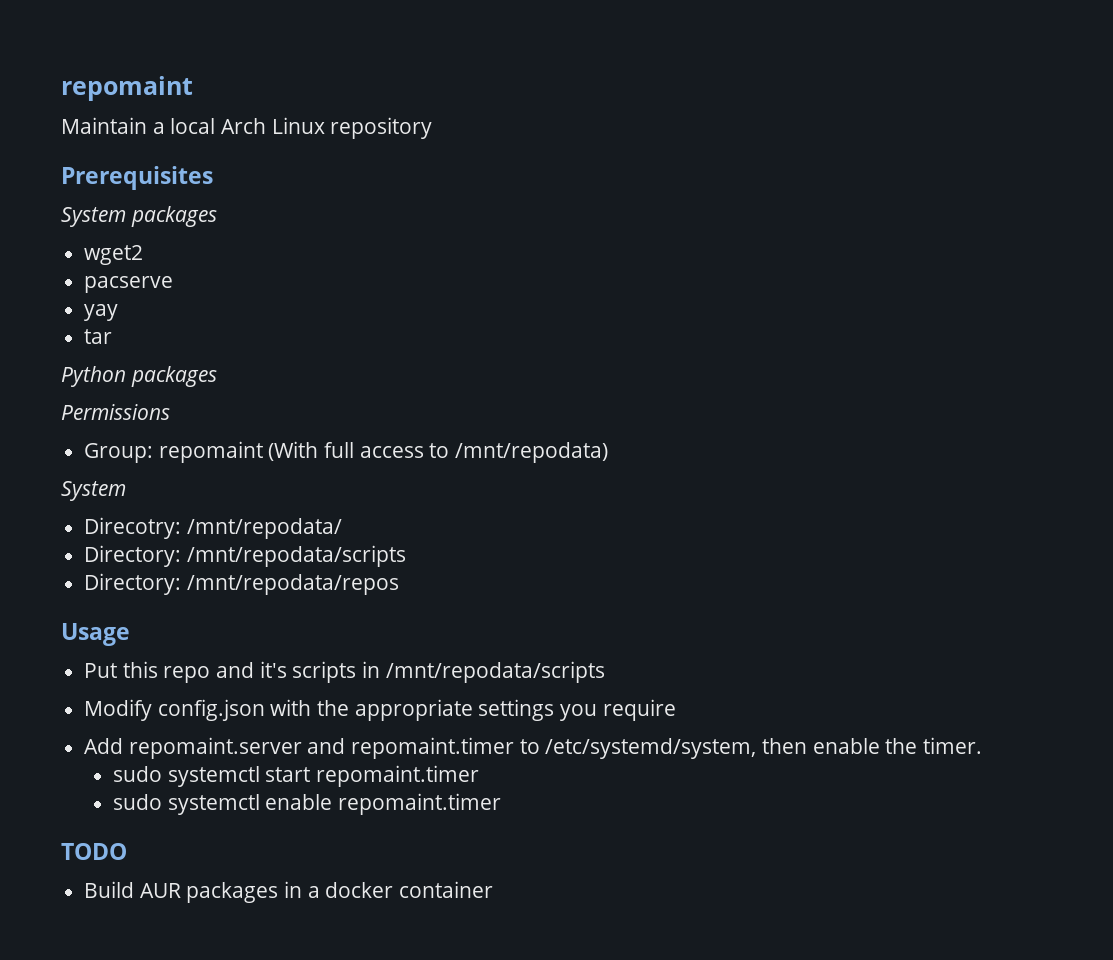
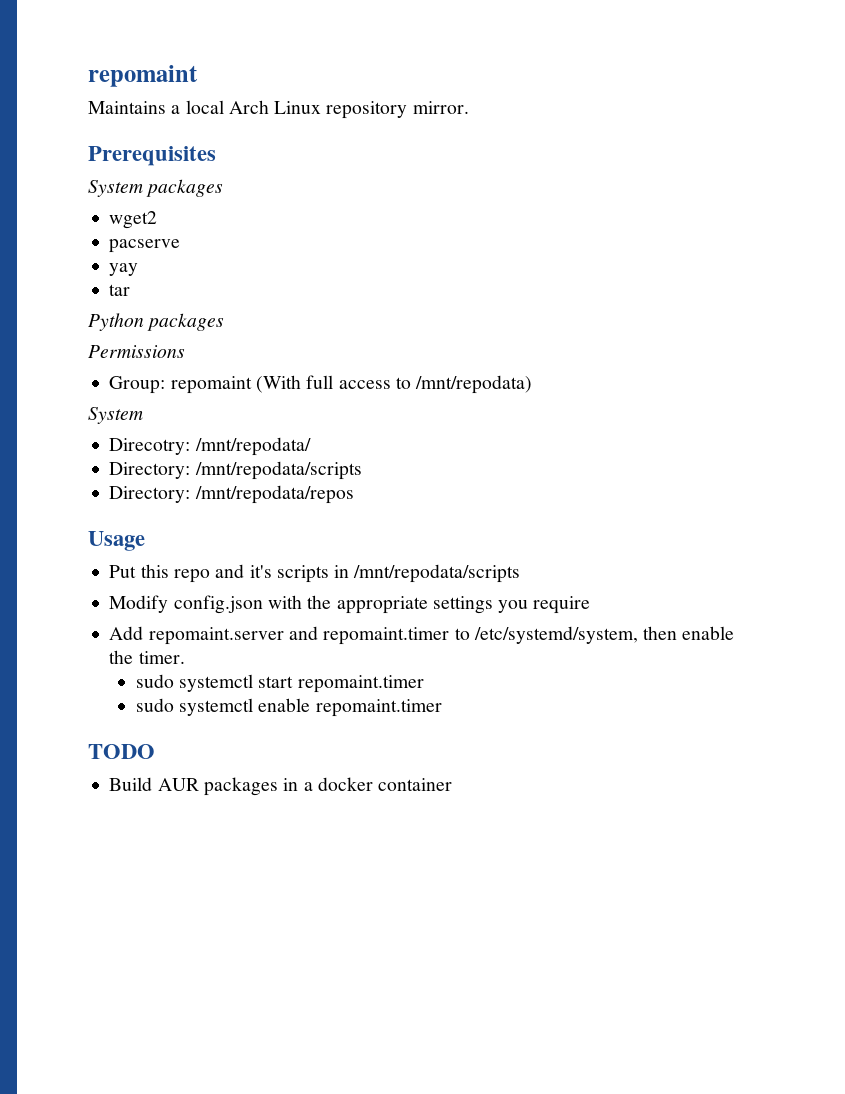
[61,117,147,134] Maintain -> [88,101,166,114] Maintains
(433, 128) none -> [412,101,469,114] mirror.

